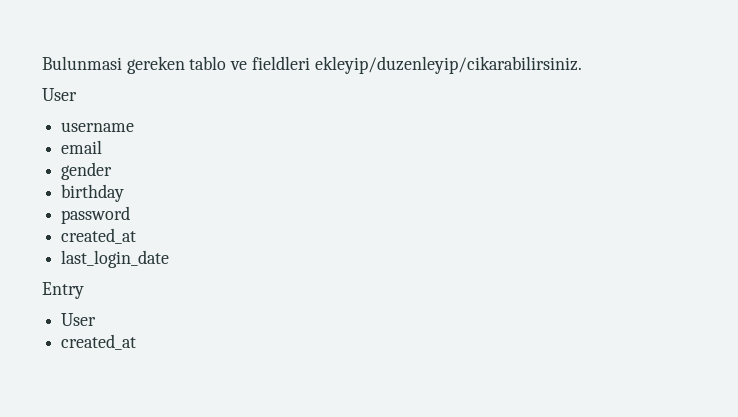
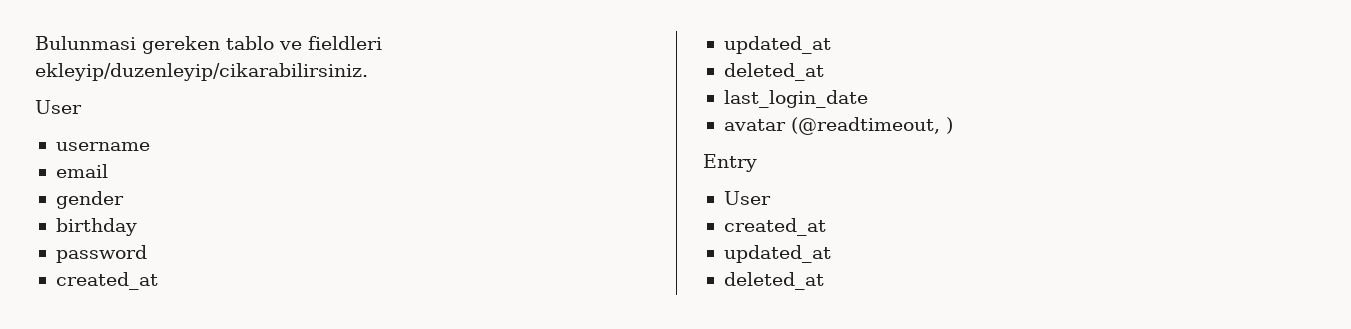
(137, 236) none -> [723,36,831,54] [723,63,824,81] // updated_at // deleted_at
(170, 259) none -> [723,117,953,135] // avatar (@readtimeout, )
(137, 342) none -> [723,245,831,263] [723,272,824,290] // updated_at // deleted_at

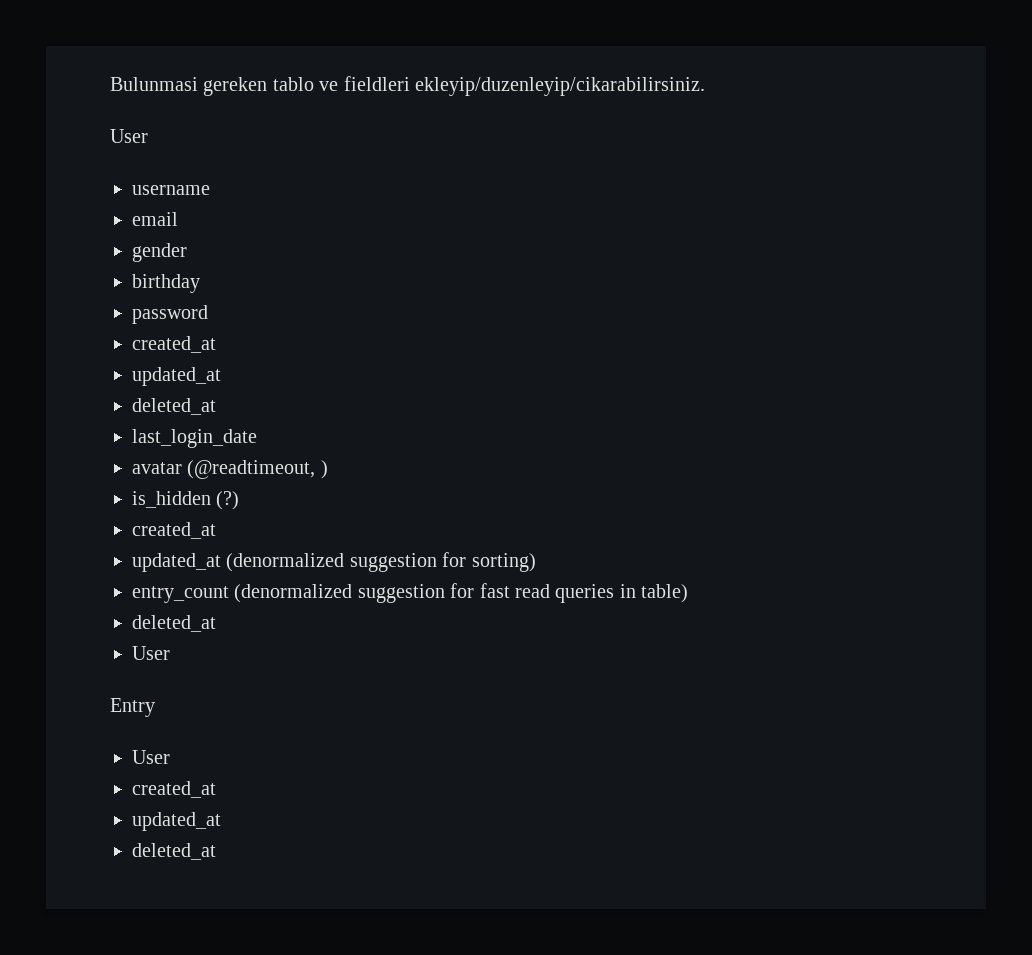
(953, 125) none -> [132,491,240,510] [132,522,216,539] [132,552,536,572] [132,583,689,603] [132,615,216,632] [132,646,170,660] // is_hidden (?) // created_at // updated_at (denormalized suggestion for sorting) // entry_count (denormalized suggestion for fast read queries in table) // deleted_at // User

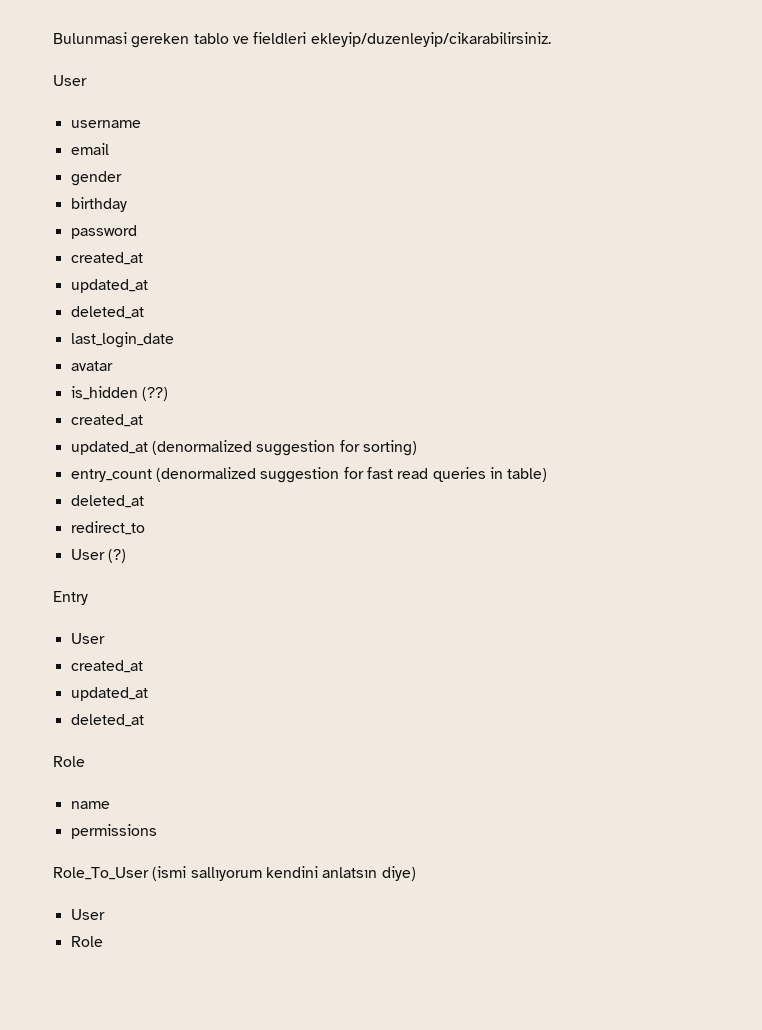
[187,460,328,479] (@readtimeout, ) -> (113, 366) none
[216,491,240,510] (?) -> [141,387,168,401] (??)
[132,646,170,660] // User -> [70,521,145,535] [70,549,126,563] // redirect_to // User (?)
(216, 851) none -> [53,756,85,767] [70,801,110,809] [70,824,157,839] [53,866,416,881] [70,909,105,920] [70,936,103,947] // Role // name // permissions // Role_To_User (ismi sallıyorum kendini anlatsın diye) // User // Role

